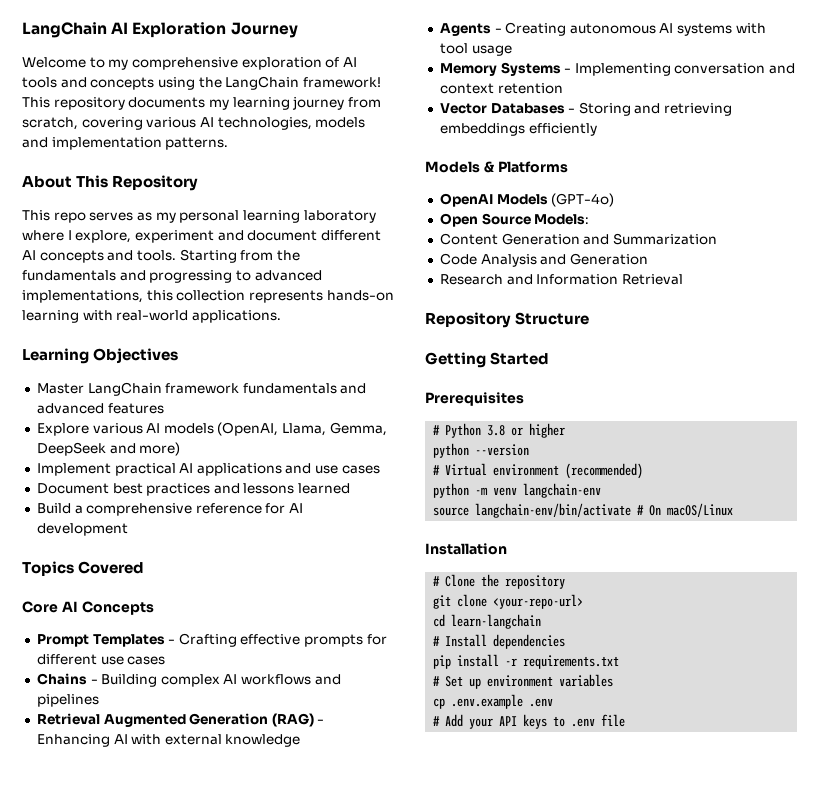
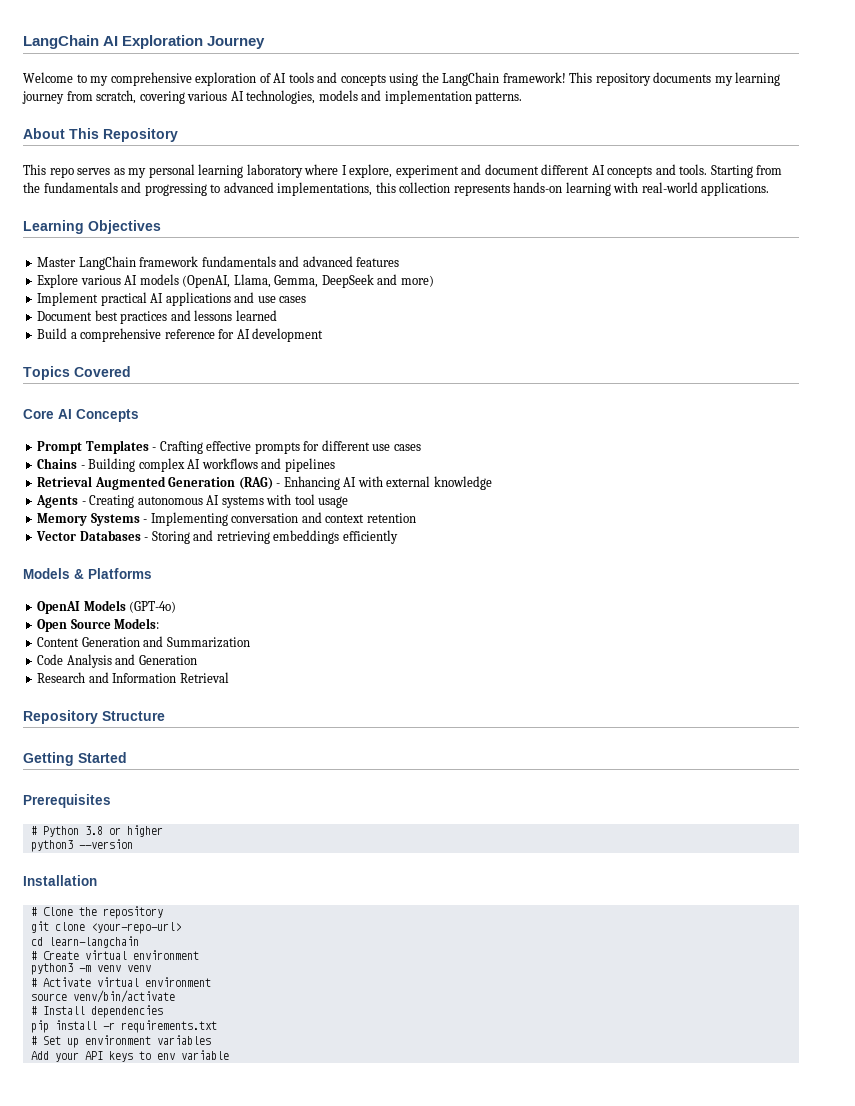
[433,443,470,458] python -> [30,840,73,852] python3
[433,463,644,479] [433,483,602,498] [433,503,734,518] // # Virtual environment (recommended) // python -m venv langchain-env // source langchain-env/bin/activate # On macOS/Linux -> (133, 844) none
(542, 621) none -> [30,950,199,960] [30,963,151,975] [30,977,211,987] [30,990,175,1003] // # Create virtual environment // python3 -m venv venv // # Activate virtual environment // source venv/bin/activate
[433,694,554,709] [433,716,441,726] cp .env.example .env // # -> (211, 1040) none
[571,714,626,727] .env file -> [156,1050,229,1060] env variable

